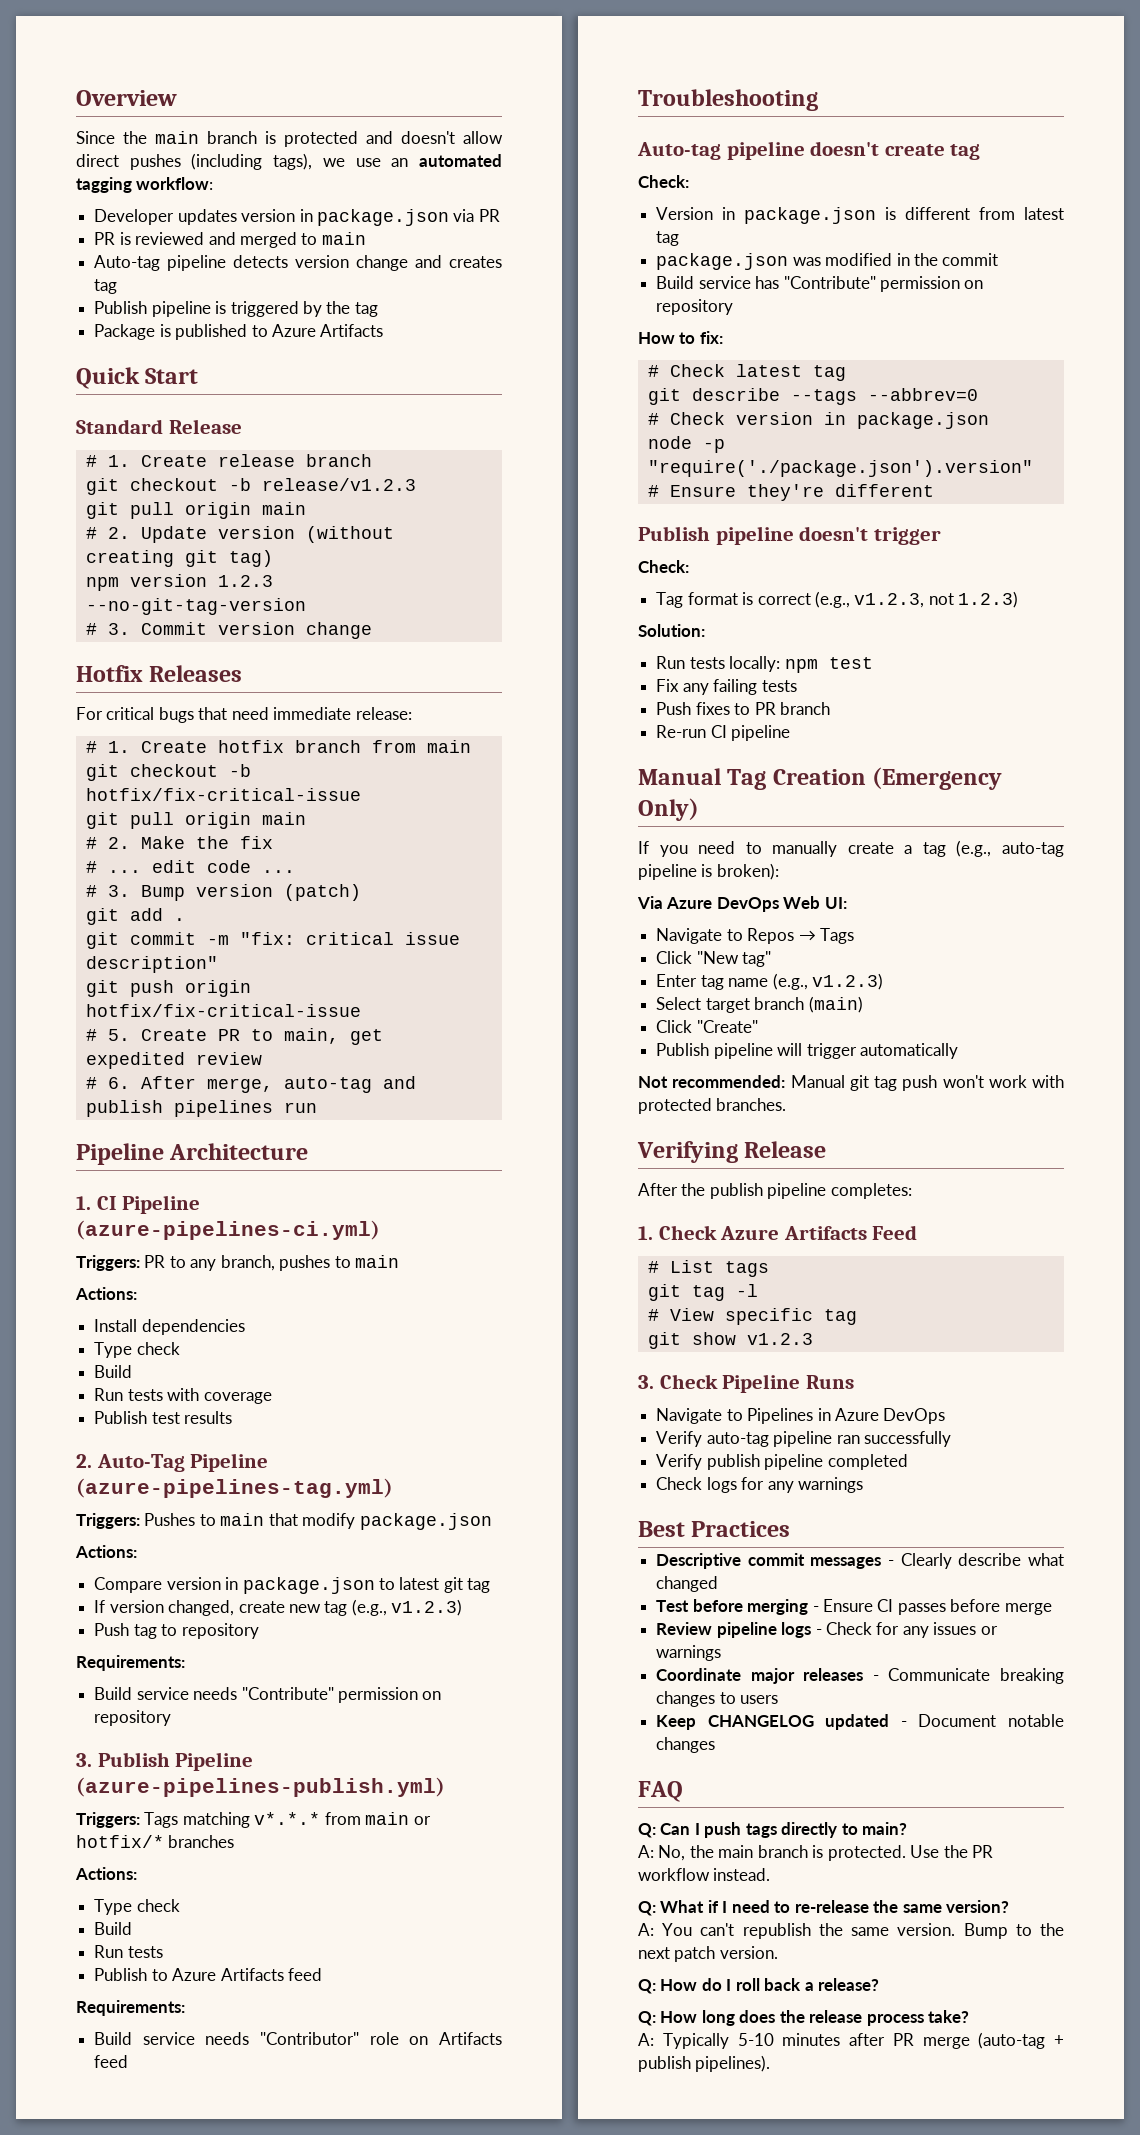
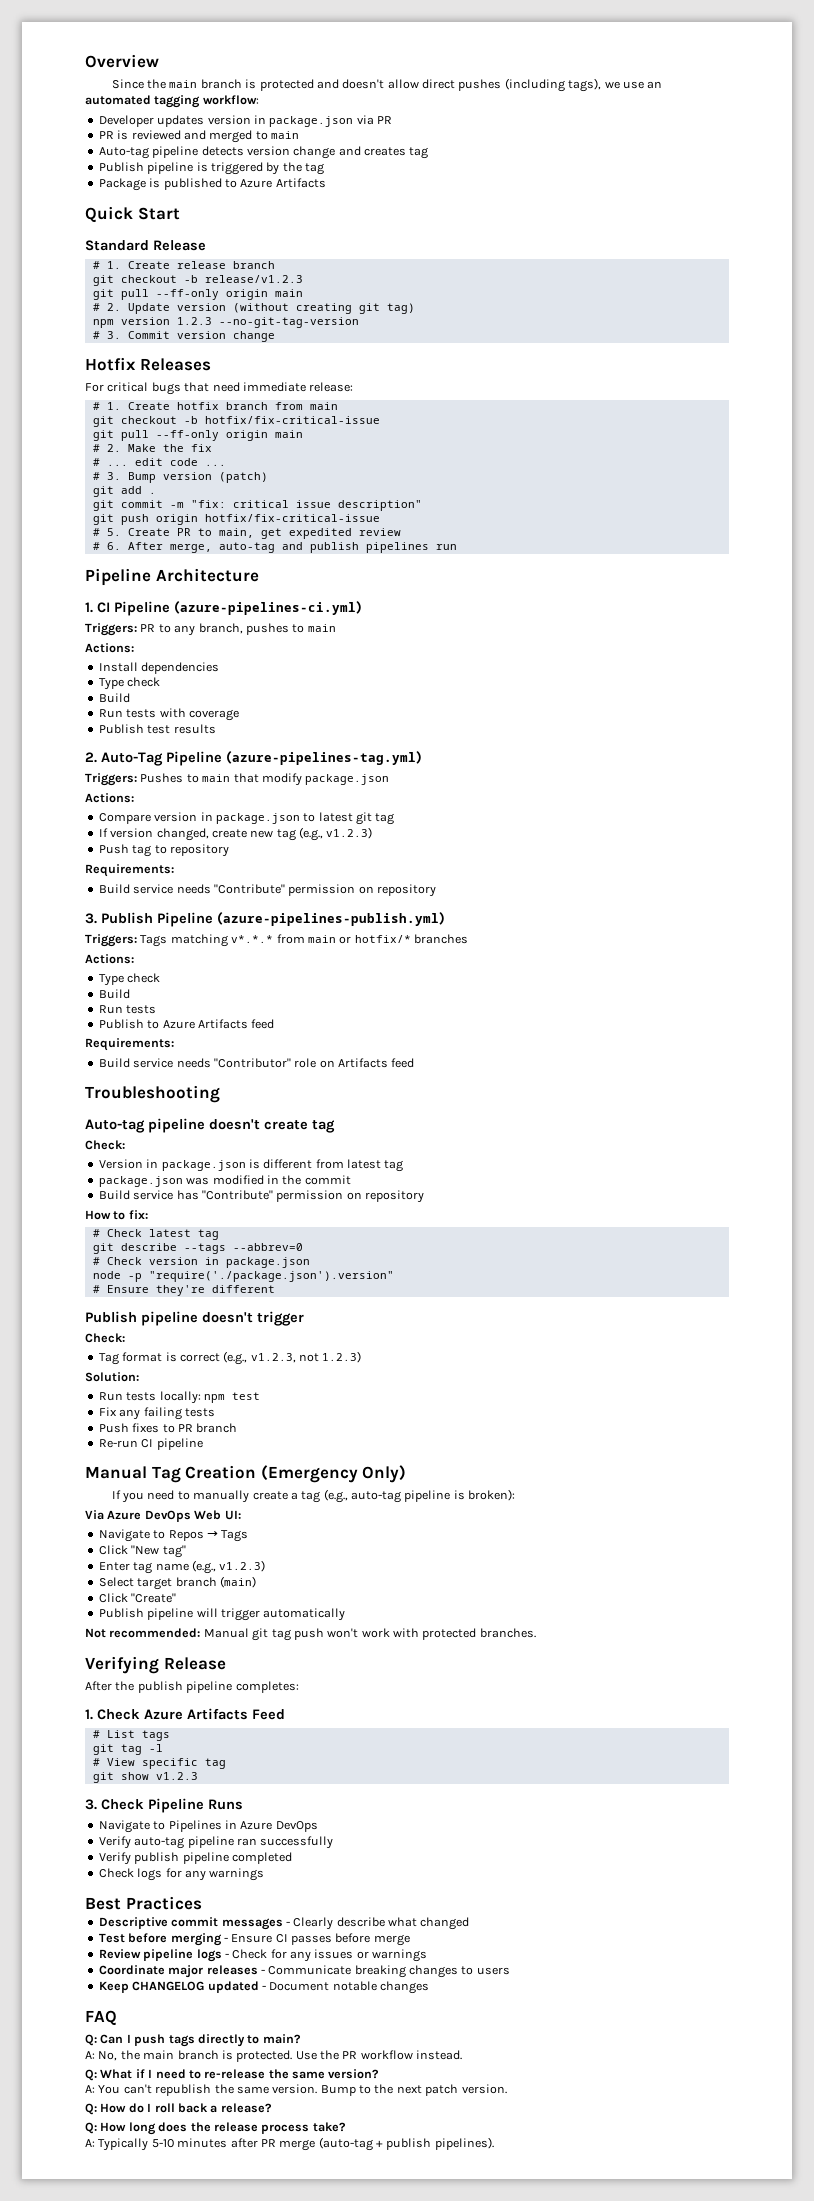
(174, 510) none -> [155,289,219,300] --ff-only
(174, 820) none -> [155,430,219,441] --ff-only

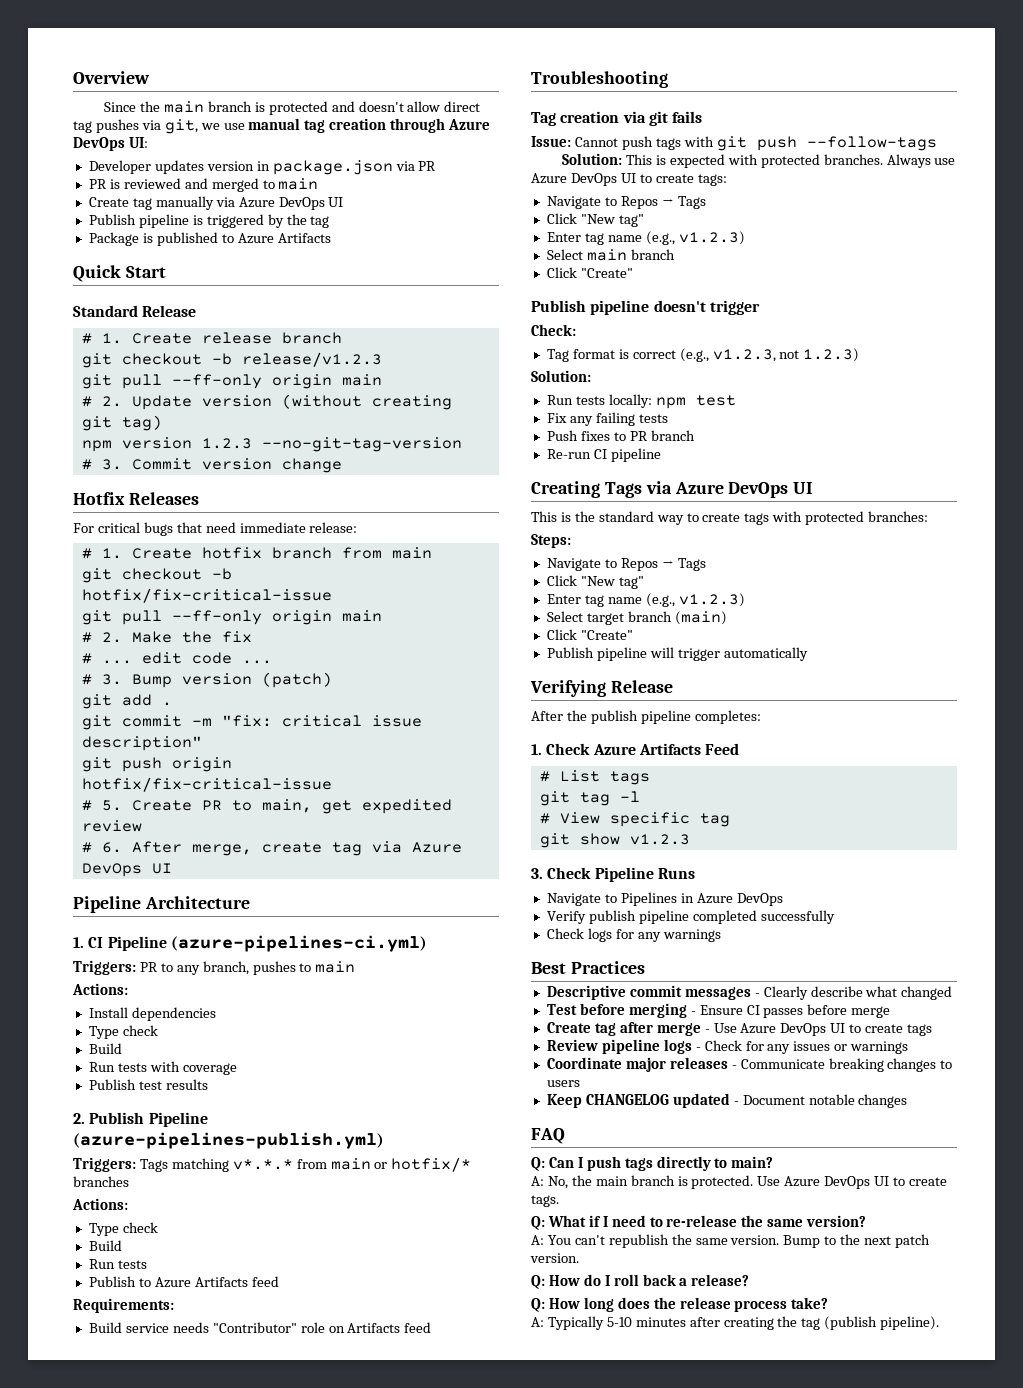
[458,78,663,92] [85,95,259,108] pushes (including tags), we use an automated tagging workflow: -> [73,118,491,134] [73,137,148,151] tag pushes via git, we use manual tag creation through Azure DevOps UI:
[98,146,429,159] Auto-tag pipeline detects version change and creates tag -> [88,196,344,210] Create tag manually via Azure DevOps UI
[218,542,457,553] auto-tag and publish pipelines run -> [261,841,462,856] [81,863,172,877] create tag via Azure DevOps UI
[101,751,422,766] [85,773,390,786] [85,793,134,803] [98,812,395,825] [98,827,373,841] [98,844,229,857] [85,864,174,877] [98,884,436,897] [85,913,97,924] Auto-Tag Pipeline (azure-pipelines-tag.yml) // Triggers: Pushes to main that modify package.json // Actions: // Compare version in package.json to latest git tag // If version changed, create new tag (e.g., v1.2.3) // Push tag to repository // Requirements: // Build service needs "Contribute" permission on repository // 3. -> (85, 1118) none
[85,1118,335,1133] [85,1140,125,1150] [98,1159,404,1172] [98,1175,351,1187] [98,1190,424,1203] [85,1210,148,1220] [92,1229,219,1240] [92,1243,303,1254] [92,1257,310,1268] [92,1271,394,1282] [92,1285,275,1296] Auto-tag pipeline doesn't create tag // Check: // Version in package.json is different from latest tag // package.json was modified in the commit // Build service has "Contribute" permission on repository // How to fix: // # Check latest tag // git describe --tags --abbrev=0 // # Check version in package.json // node -p "require('./package.json').version" // # Ensure they're different -> [531,111,703,126] [531,136,937,151] [562,153,956,168] [531,173,727,186] [546,196,706,209] [546,213,644,227] [546,231,745,245] [546,249,675,261] [546,267,633,278] Tag creation via git fails // Issue: Cannot push tags with git push --follow-tags // Solution: This is expected with protected branches. Always use Azure DevOps UI to create tags: // Navigate to Repos → Tags // Click "New tag" // Enter tag name (e.g., v1.2.3) // Select main branch // Click "Create"
[85,1465,407,1483] [111,1489,516,1503] [85,1510,241,1522] Manual Tag Creation (Emergency Only) // If you need to manually create a tag (e.g., auto-tag pipeline is broken): // Via Azure DevOps Web UI: -> [531,481,813,498] [531,511,929,525] [531,534,571,548] Creating Tags via Azure DevOps UI // This is the standard way to create tags with protected branches: // Steps:
[85,1628,536,1641] // Not recommended: Manual git tag push won't work with protected branches. -> (808, 654) none
[98,1836,334,1849] // Verify auto-tag pipeline ran successfully -> (783, 899) none
(292, 1858) none -> [760,910,835,924] successfully
(410, 1940) none -> [546,1022,933,1036] // Create tag after merge - Use Azure DevOps UI to create tags
[320,2050,463,2060] the PR workflow instead. -> [784,1176,947,1189] [531,1195,559,1207] Azure DevOps UI to create tags.
[260,2137,494,2151] PR merge (auto-tag + publish pipelines). -> [723,1316,940,1330] creating the tag (publish pipeline).

